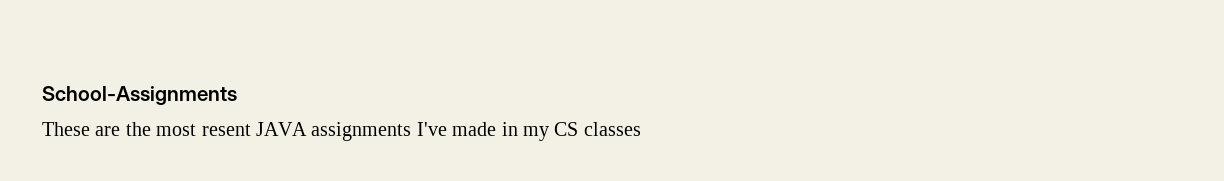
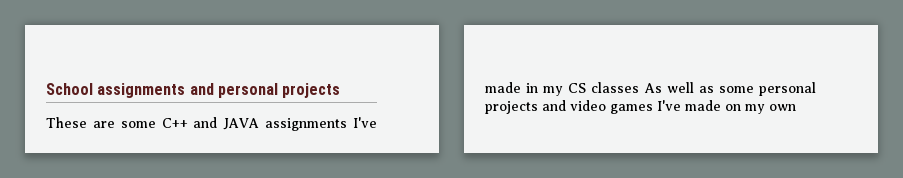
[42,86,237,105] School-Assignments -> [46,83,341,98] School assignments and personal projects
[125,122,251,136] the most resent -> [120,117,218,128] some C++ and
(641, 129) none -> [643,82,816,96] [485,100,796,114] As well as some personal projects and video games I've made on my own

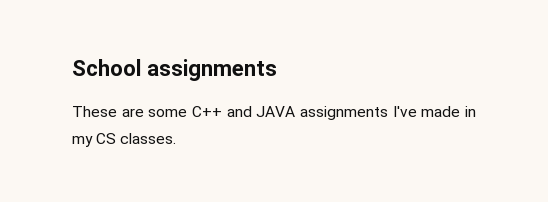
[189,83,341,98] and personal projects -> (277, 70) none
[591,82,816,96] [485,100,796,114] classes As well as some personal projects and video games I've made on my own -> [120,133,177,144] classes.

